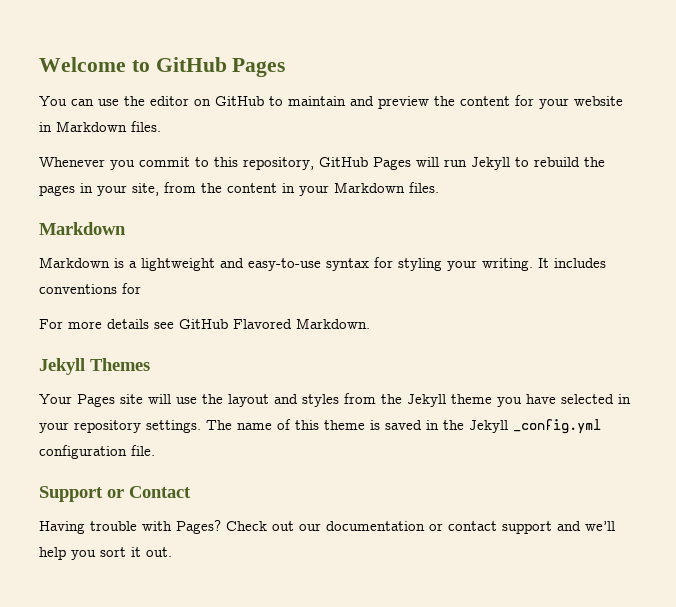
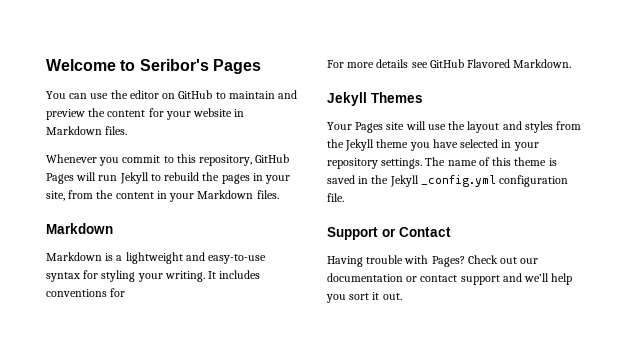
[155,57,227,72] GitHub -> [139,59,209,71] Seribor's

